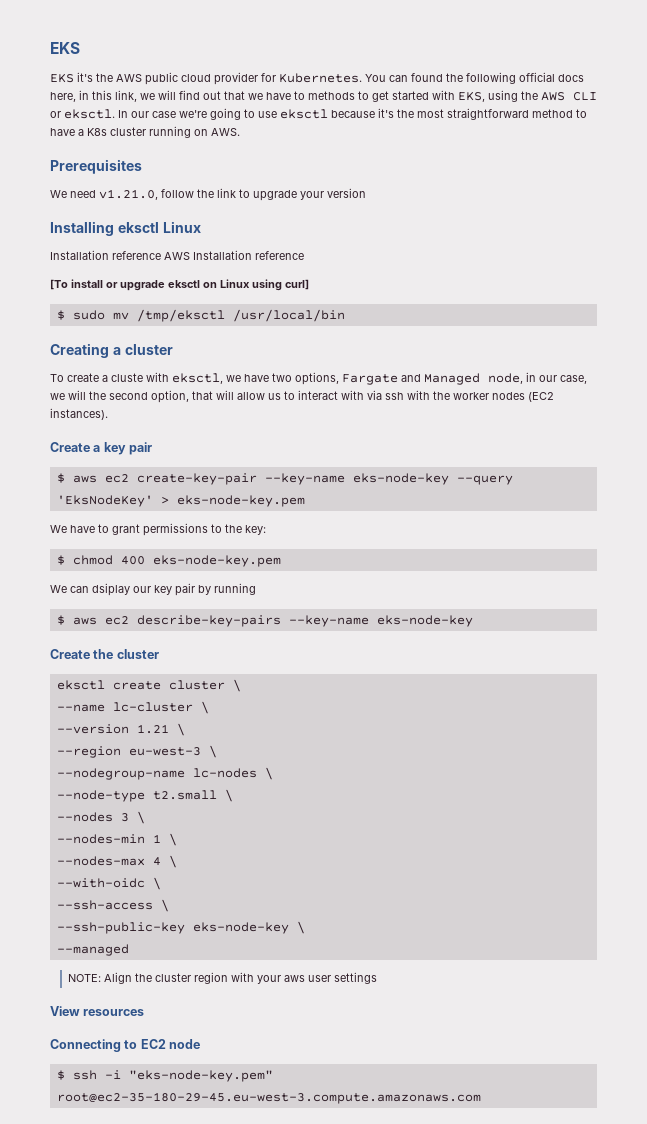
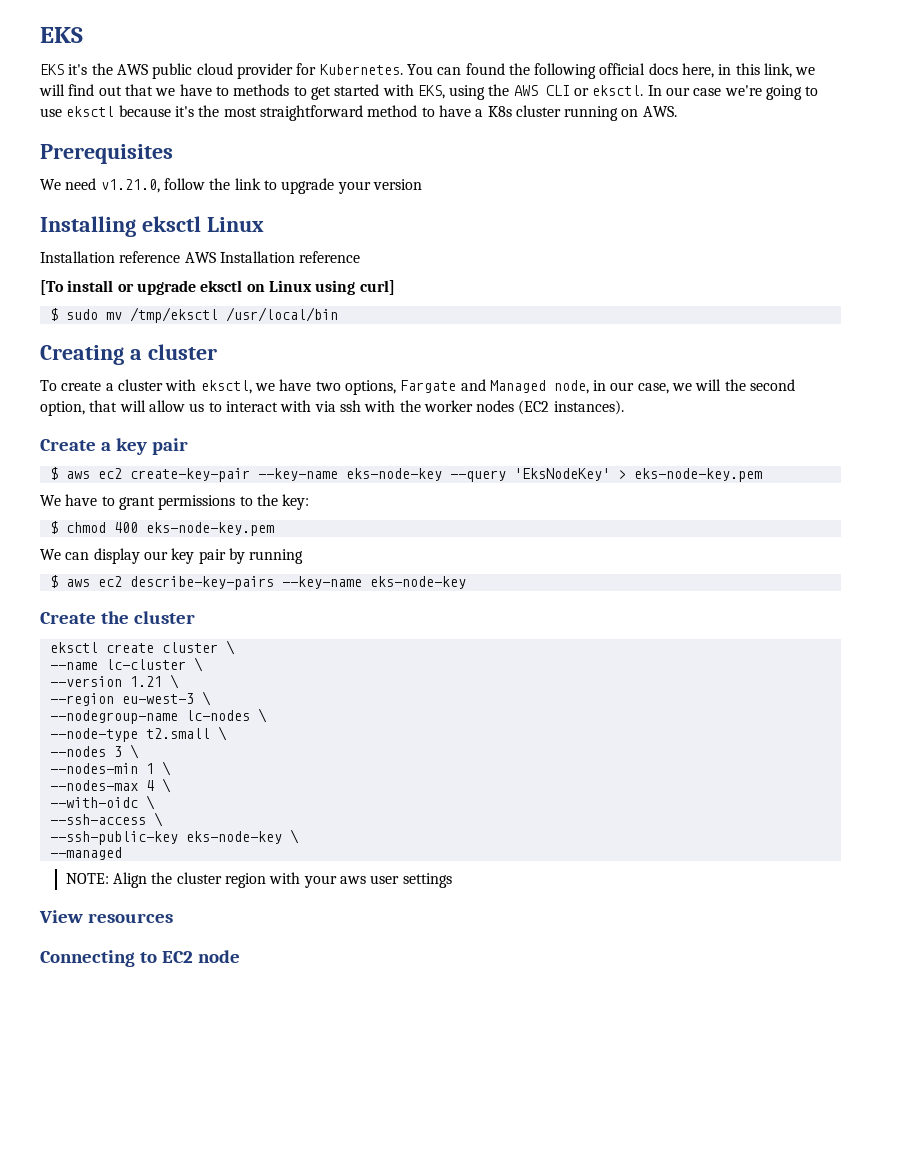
[111,373,143,382] cluste -> [117,379,163,391] cluster
[92,583,130,596] dsiplay -> [93,548,140,564] display
[56,1070,273,1082] [56,1092,481,1104] // $ ssh -i "eks-node-key.pem" root@ec2-35-180-29-45.eu-west-3.compute.amazonaws.com -> (240, 956) none

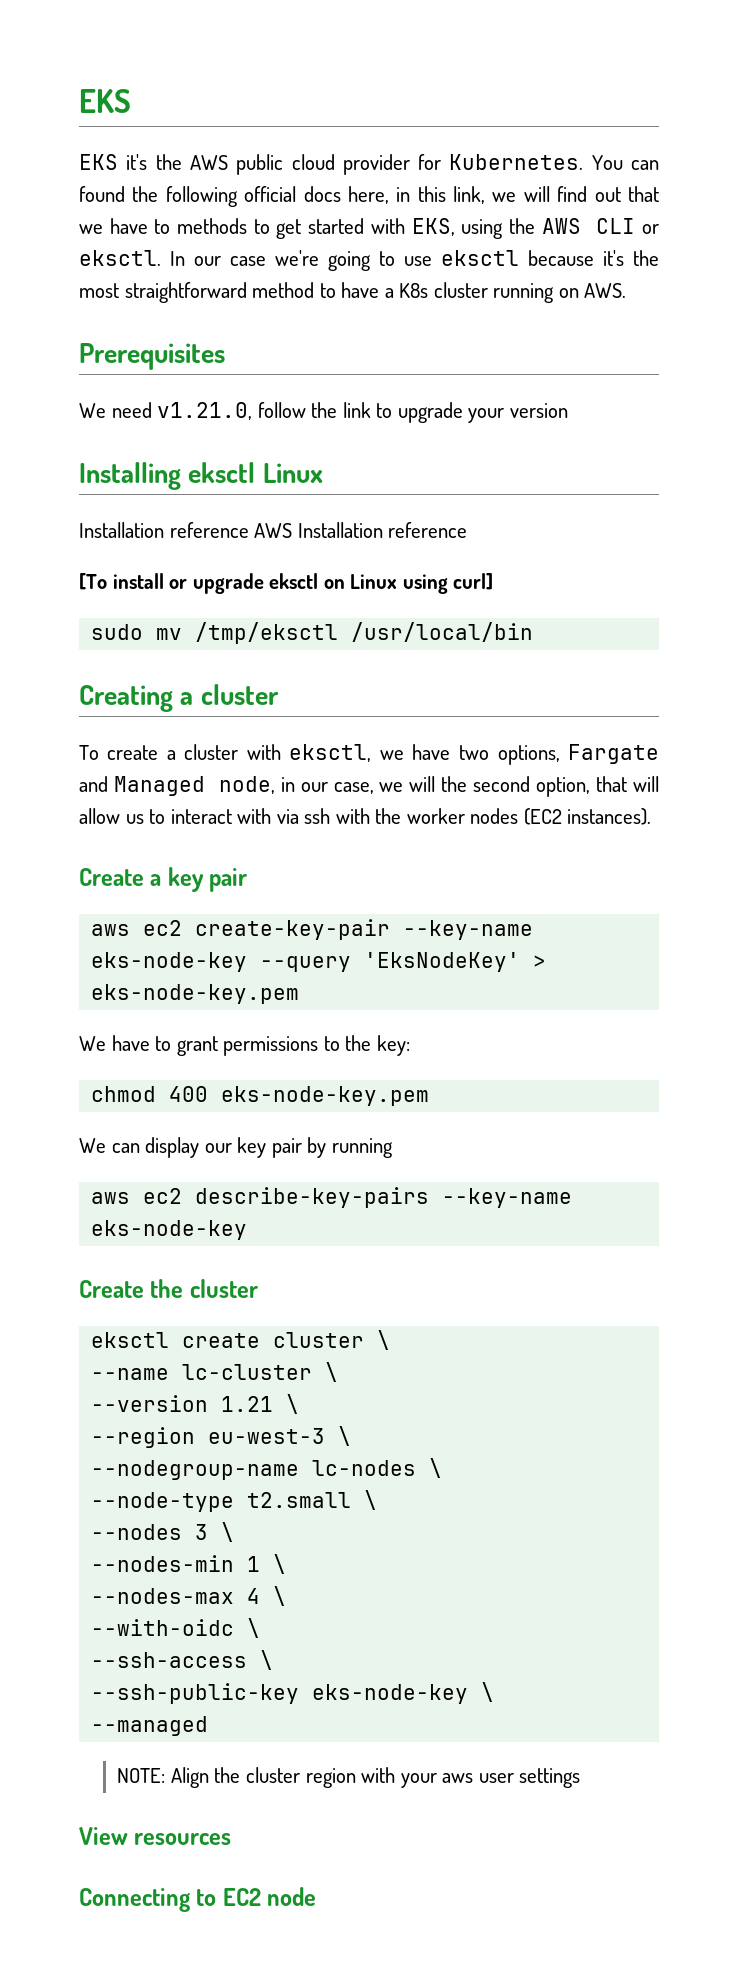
[49,308,58,321] $ -> (494, 581) none
[49,467,58,480] $ -> (248, 880) none
[49,521,58,534] $ -> (410, 1045) none
[49,575,58,588] $ -> (393, 1148) none

